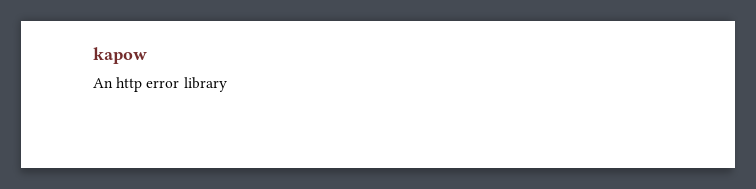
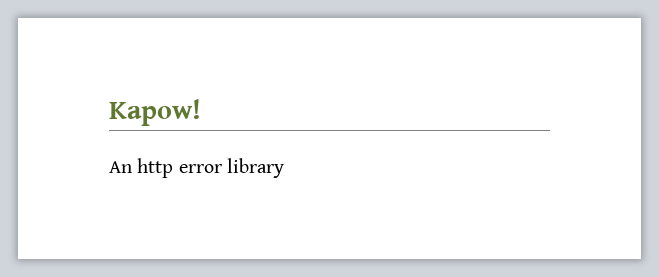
[93,47,147,64] kapow -> [109,99,201,126] Kapow!

